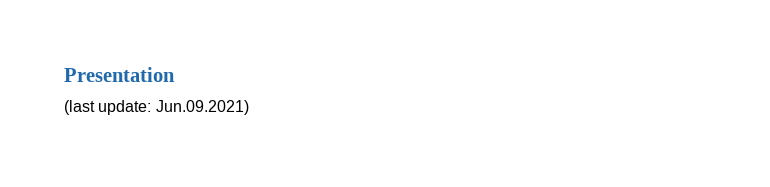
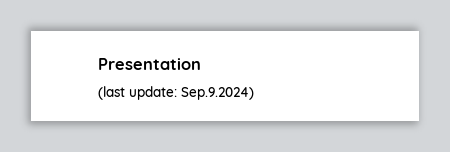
[155,100,249,115] Jun.09.2021) -> [181,87,254,100] Sep.9.2024)

